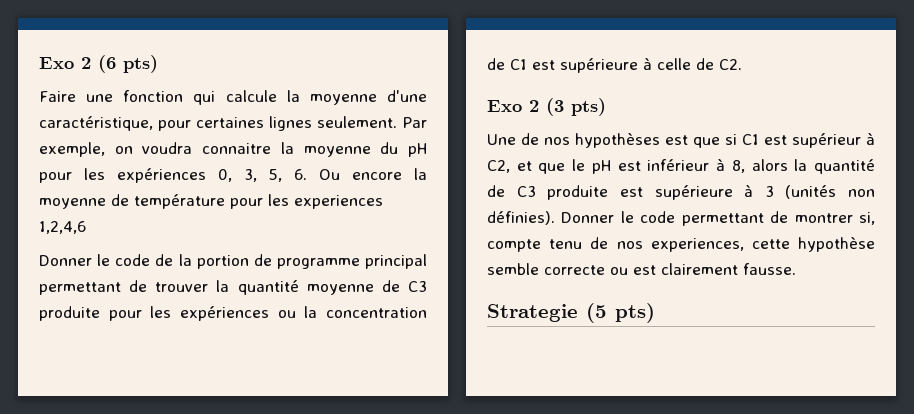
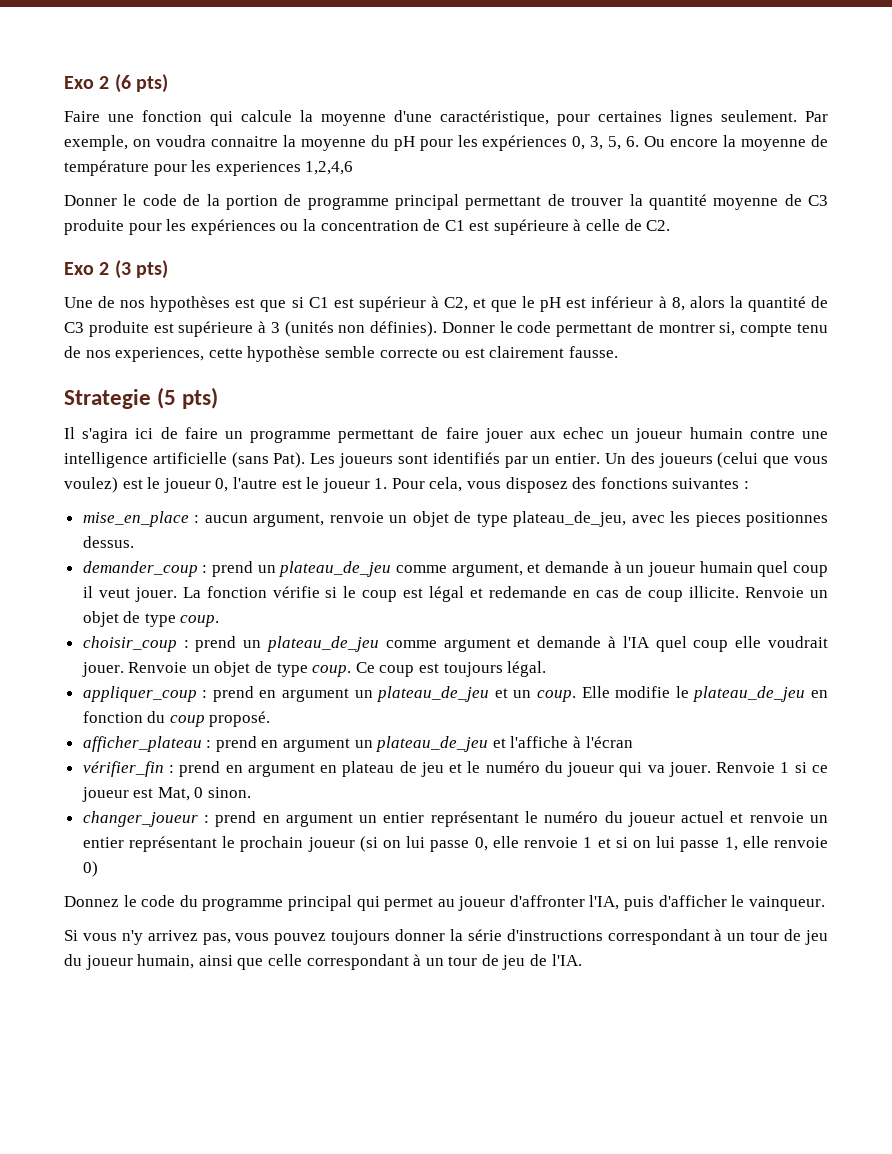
(655, 313) none -> [64,427,828,443] [64,452,828,468] [64,477,750,493] [82,511,828,527] [82,536,134,548] [82,561,828,577] [82,586,828,602] [82,611,220,627] [82,636,828,652] [81,661,547,677] [82,686,828,702] [82,711,271,727] [82,736,633,752] [82,761,828,777] [81,787,252,802] [82,811,828,827] [82,836,829,852] [82,861,98,877] [64,895,825,911] [64,929,828,945] [64,954,582,970] // Il s'agira ici de faire un programme permettant de faire jouer aux echec un joueur humain contre une intelligence artificielle (sans Pat). Les joueurs sont identifiés par un entier. Un des joueurs (celui que vous voulez) est le joueur 0, l'autre est le joueur 1. Pour cela, vous disposez des fonctions suivantes : // mise_en_place : aucun argument, renvoie un objet de type plateau_de_jeu, avec les pieces positionnes dessus. // demander_coup : prend un plateau_de_jeu comme argument, et demande à un joueur humain quel coup il veut jouer. La fonction vérifie si le coup est légal et redemande en cas de coup illicite. Renvoie un objet de type coup. // choisir_coup : prend un plateau_de_jeu comme argument et demande à l'IA quel coup elle voudrait jouer. Renvoie un objet de type coup. Ce coup est toujours légal. // appliquer_coup : prend en argument un plateau_de_jeu et un coup. Elle modifie le plateau_de_jeu en fonction du coup proposé. // afficher_plateau : prend en argument un plateau_de_jeu et l'affiche à l'écran // vérifier_fin : prend en argument en plateau de jeu et le numéro du joueur qui va jouer. Renvoie 1 si ce joueur est Mat, 0 sinon. // changer_joueur : prend en argument un entier représentant le numéro du joueur actuel et renvoie un entier représentant le prochain joueur (si on lui passe 0, elle renvoie 1 et si on lui passe 1, elle renvoie 0) // Donnez le code du programme principal qui permet au joueur d'affronter l'IA, puis d'afficher le vainqueur. // Si vous n'y arrivez pas, vous pouvez toujours donner la série d'instructions correspondant à un tour de jeu du joueur humain, ainsi que celle correspondant à un tour de jeu de l'IA.

